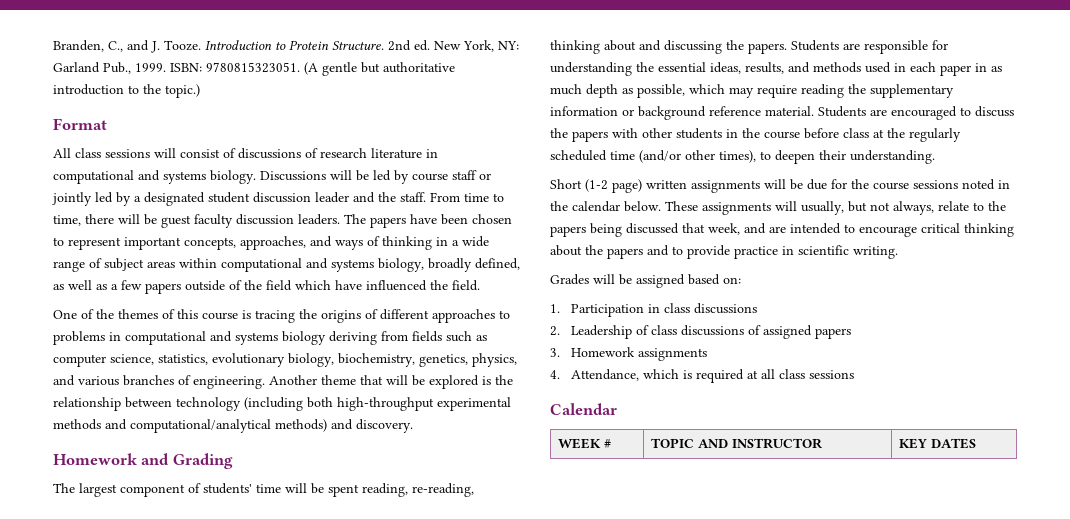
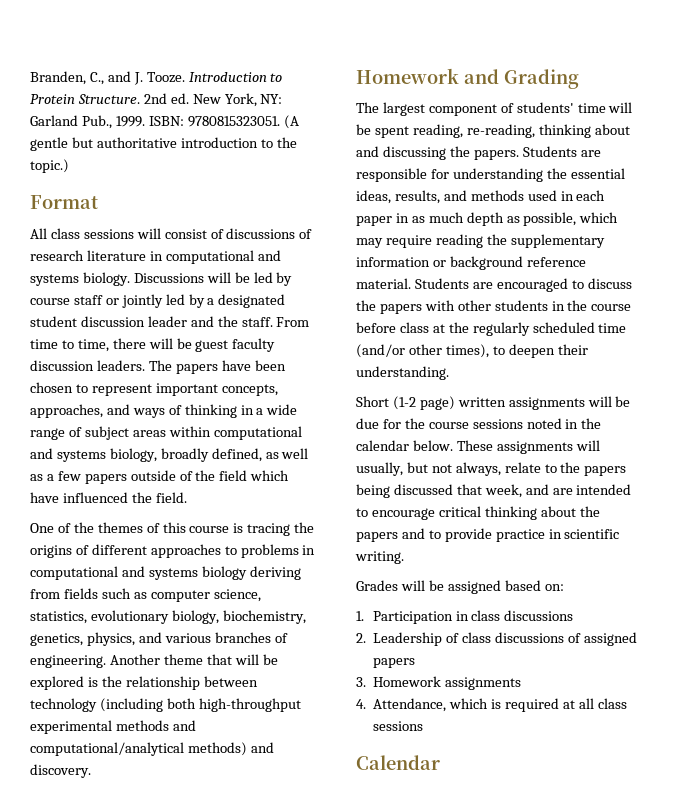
[558,438,612,449] [651,438,823,449] [899,438,977,449] // WEEK # | TOPIC AND INSTRUCTOR | KEY DATES -> (440, 762) none

